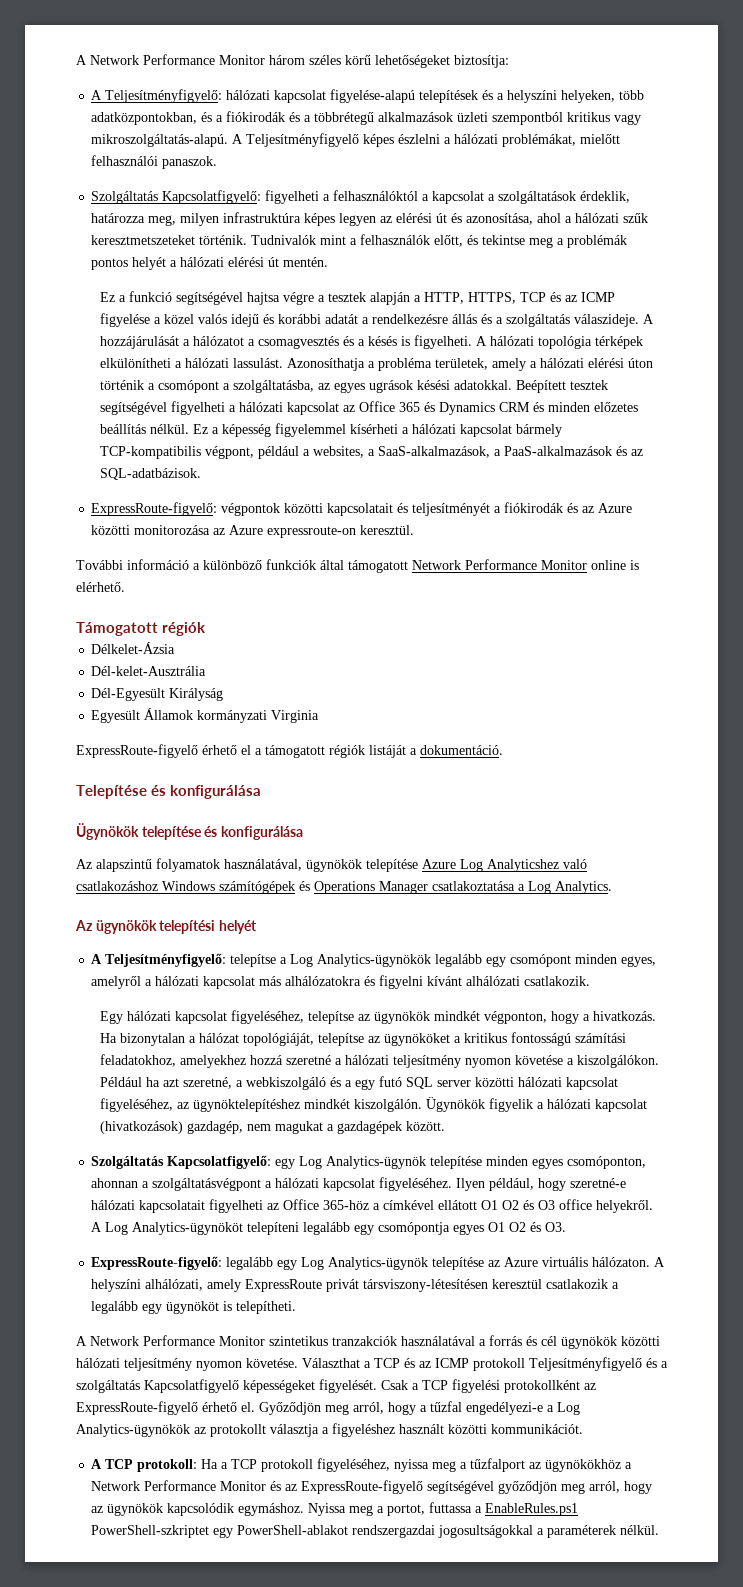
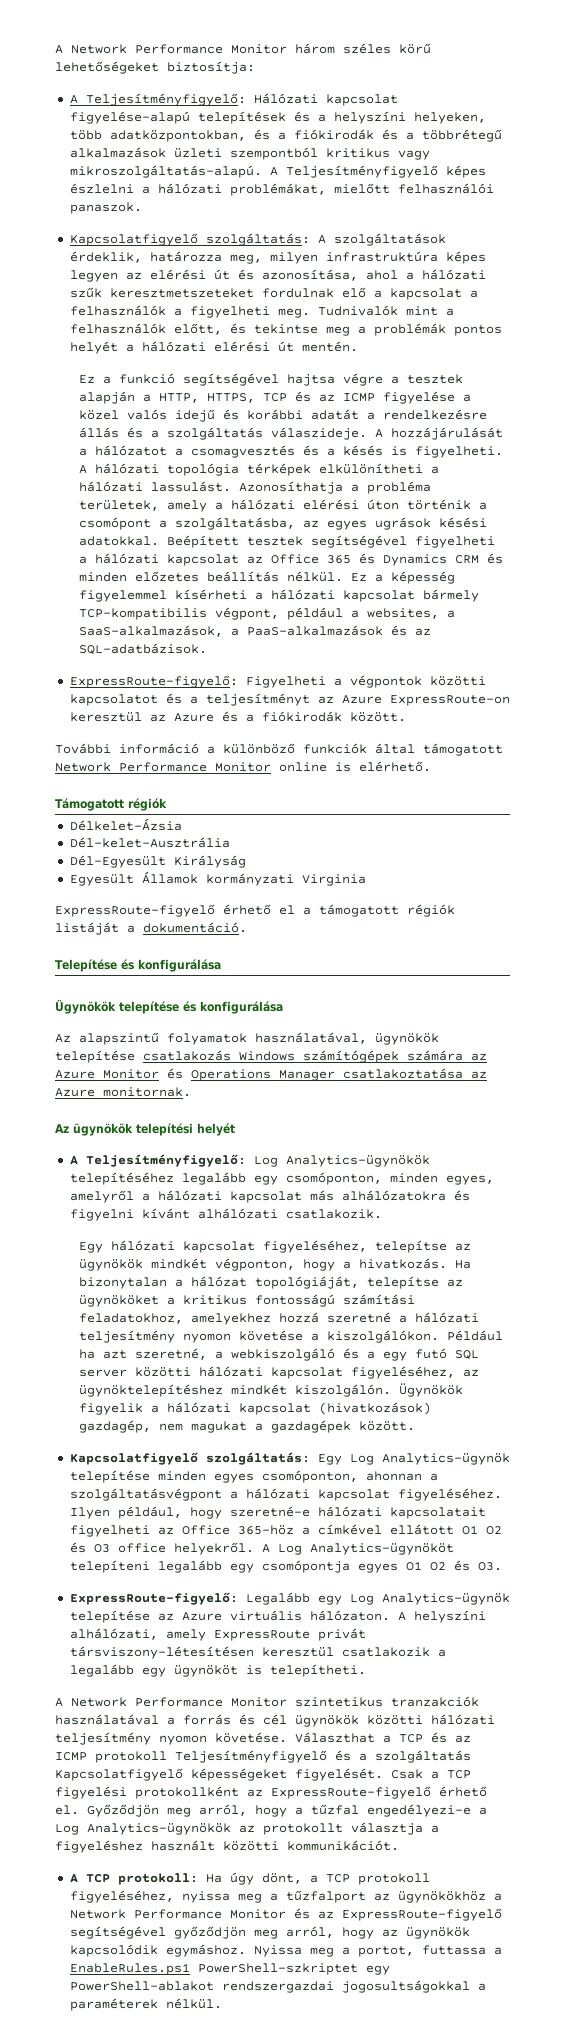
[226,90,271,100] hálózati -> [253,93,318,104] Hálózati
[91,190,496,204] Szolgáltatás Kapcsolatfigyelő: figyelheti a felhasználóktól a kapcsolat a -> [69,233,326,246] Kapcsolatfigyelő szolgáltatás: A
[199,235,248,245] történik. -> [261,287,478,300] [69,305,310,318] fordulnak elő a kapcsolat a felhasználók a figyelheti meg.
[221,502,633,516] [91,525,415,538] végpontok közötti kapcsolatait és teljesítményét a fiókirodák és az Azure közötti monitorozása az Azure expressroute-on keresztül. -> [245,675,486,688] [69,693,510,706] [69,711,406,722] Figyelheti a végpontok közötti kapcsolatot és a teljesítményt az Azure ExpressRoute-on keresztül az Azure és a fiókirodák között.
[422,859,587,872] [76,881,295,894] Azure Log Analyticshez való csatlakozáshoz Windows számítógépek -> [143,1050,487,1063] [55,1069,159,1079] csatlakozás Windows számítógépek számára az Azure Monitor
[518,881,612,894] a Log Analytics. -> [471,1071,487,1079] [55,1087,191,1097] az Azure monitornak.
[230,954,572,967] telepítse a Log Analytics-ügynökök legalább egy csomópont -> [253,1155,430,1167] [69,1172,382,1185] Log Analytics-ügynökök telepítéséhez legalább egy csomóponton,
[91,1155,296,1169] Szolgáltatás Kapcsolatfigyelő: egy -> [69,1452,342,1465] Kapcsolatfigyelő szolgáltatás: Egy
[226,1257,274,1270] legalább -> [245,1592,310,1605] Legalább
(219, 1464) none -> [229,1872,302,1885] úgy dönt,

